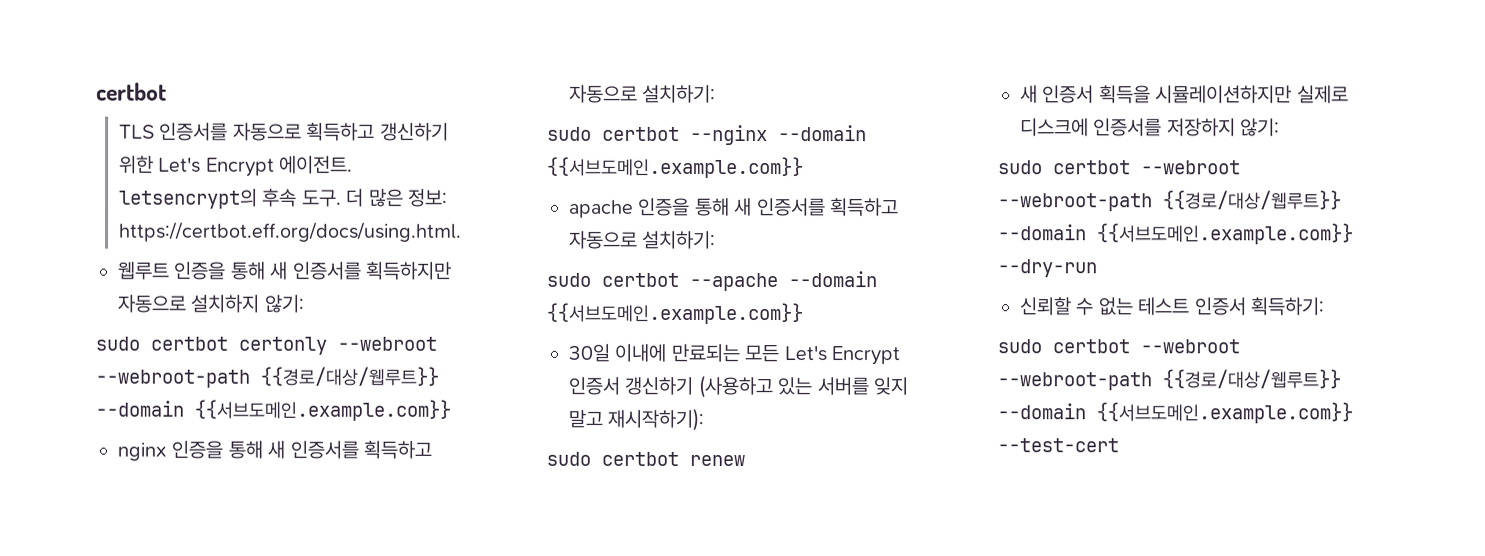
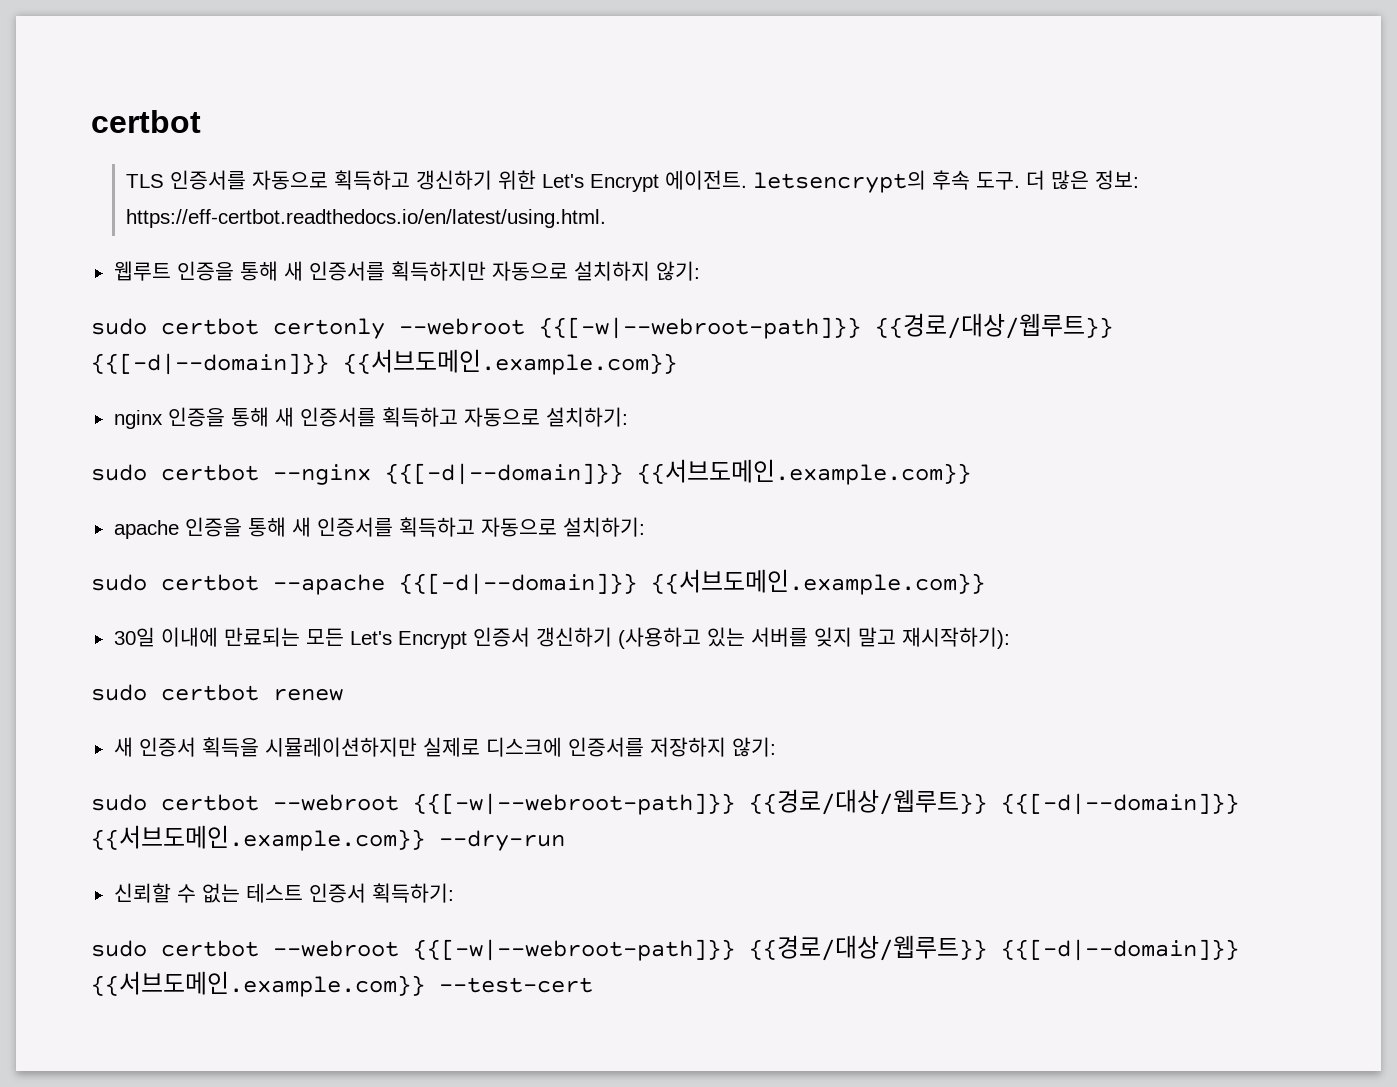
[119,221,463,242] https://certbot.eff.org/docs/using.html. -> [126,209,607,228] https://eff-certbot.readthedocs.io/en/latest/using.html.
[95,366,439,388] [95,400,184,417] --webroot-path {{경로/대상/웹루트}} --domain -> [539,313,1113,339] [91,353,329,375] {{[-w|--webroot-path]}} {{경로/대상/웹루트}} {{[-d|--domain]}}
[778,125,867,142] --domain -> [385,463,623,485] {{[-d|--domain]}}
[788,271,878,288] --domain -> [399,573,637,595] {{[-d|--domain]}}
[998,190,1342,212] [998,224,1087,241] --webroot-path {{경로/대상/웹루트}} --domain -> [413,789,1239,815] {{[-w|--webroot-path]}} {{경로/대상/웹루트}} {{[-d|--domain]}}
[997,369,1341,391] [997,403,1086,420] --webroot-path {{경로/대상/웹루트}} --domain -> [413,935,1239,961] {{[-w|--webroot-path]}} {{경로/대상/웹루트}} {{[-d|--domain]}}

